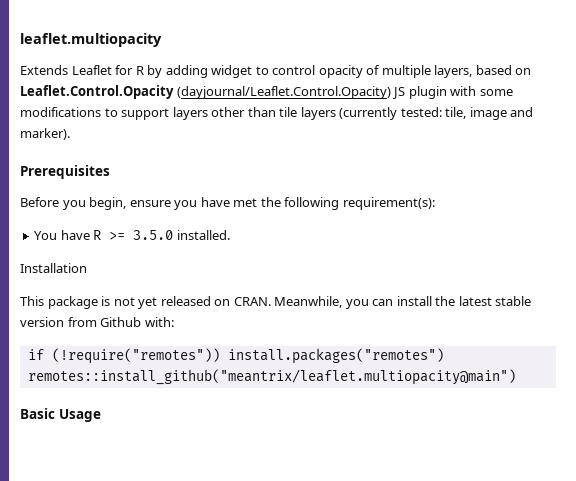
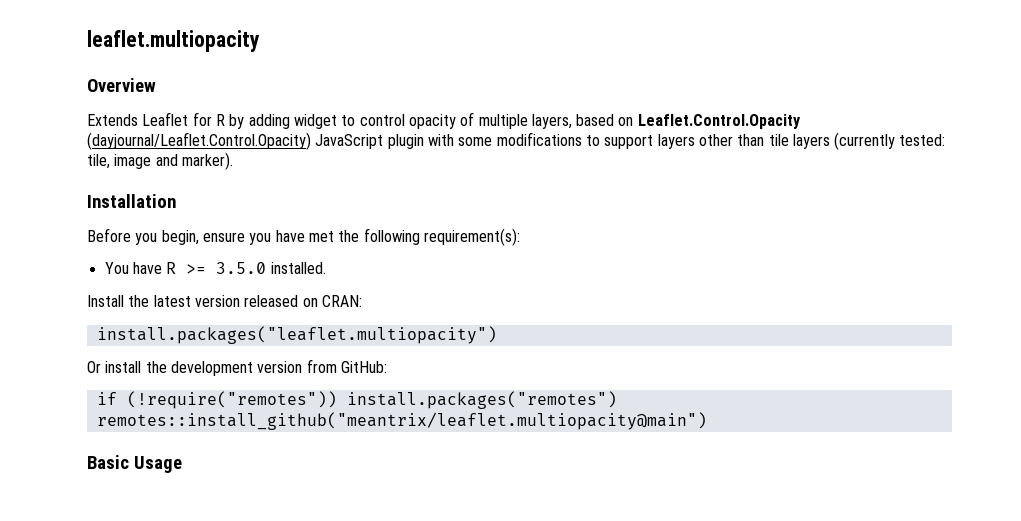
(162, 40) none -> [87,78,156,92] // Overview
[392,87,406,99] JS -> [315,134,384,149] JavaScript
[20,165,110,179] Prerequisites -> [87,194,176,208] Installation
[20,263,87,273] [20,296,532,309] [20,317,174,327] Installation // This package is not yet released on CRAN. Meanwhile, you can install the latest stable version from Github with: -> [87,295,362,307] [96,326,497,344] [87,359,387,376] Install the latest version released on CRAN: // install.packages("leaflet.multiopacity") // Or install the development version from GitHub:

